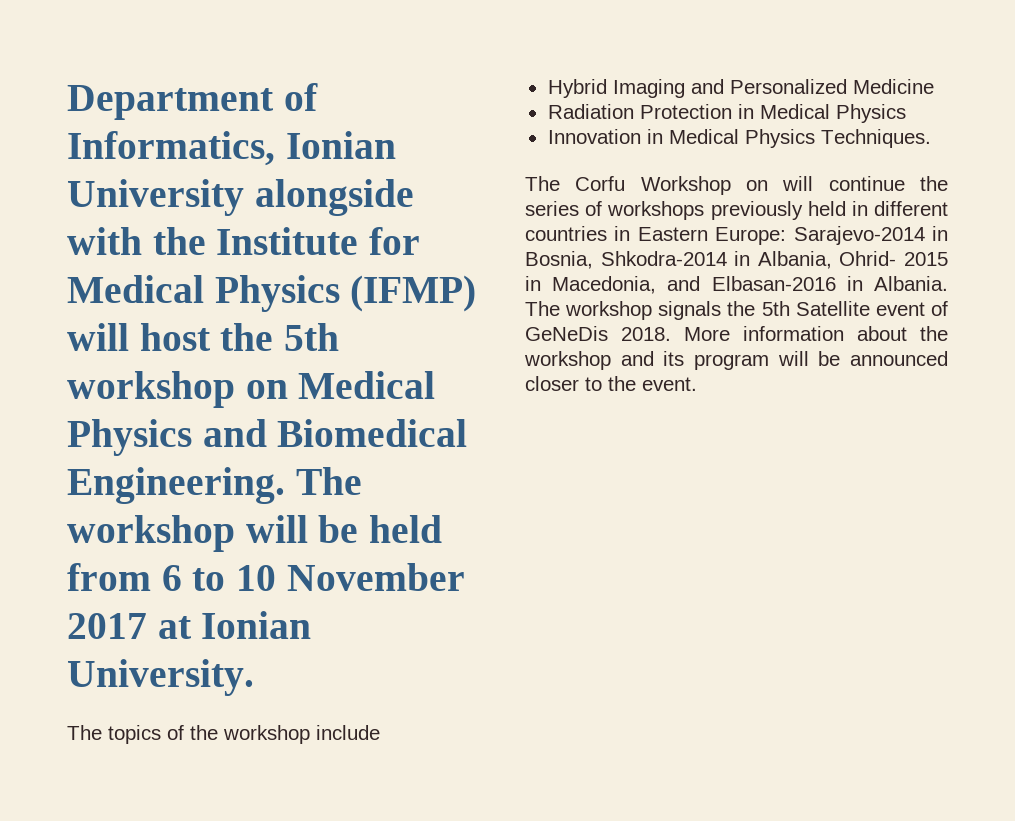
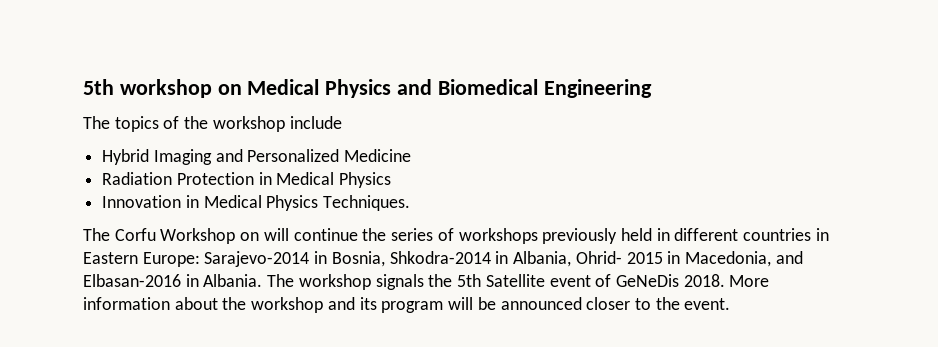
[67,83,318,120] [67,131,396,166] [67,179,414,216] [67,227,420,255] [67,275,477,312] [67,323,274,351] Department of Informatics, Ionian University alongside with the Institute for Medical Physics (IFMP) will host the -> (83, 87) none
[67,467,362,504] [67,515,442,552] [67,563,465,591] [67,611,312,639] [67,659,254,696] Engineering. The workshop will be held from 6 to 10 November 2017 at Ionian University. -> [543,79,652,98] Engineering

